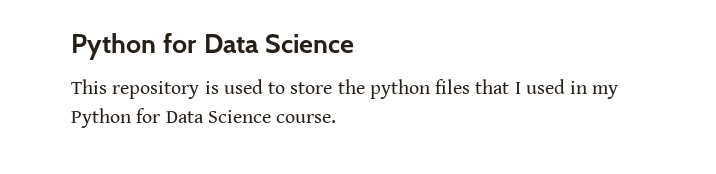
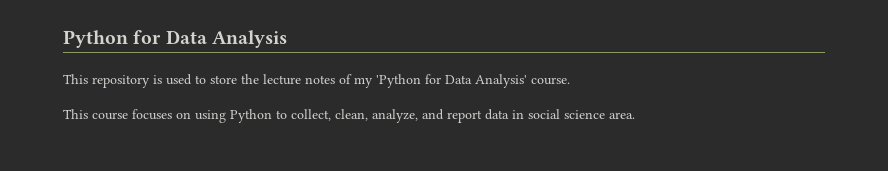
[71,33,354,60] Python for Data Science -> [63,30,287,48] Python for Data Analysis
[369,79,619,99] [71,108,271,128] python files that I used in my Python for Data Science -> [263,74,527,88] lecture notes of my 'Python for Data Analysis'
(337, 118) none -> [63,109,635,123] // This course focuses on using Python to collect, clean, analyze, and report data in social science area.

